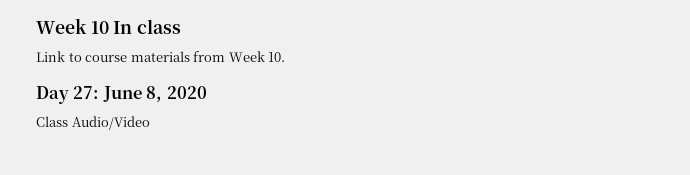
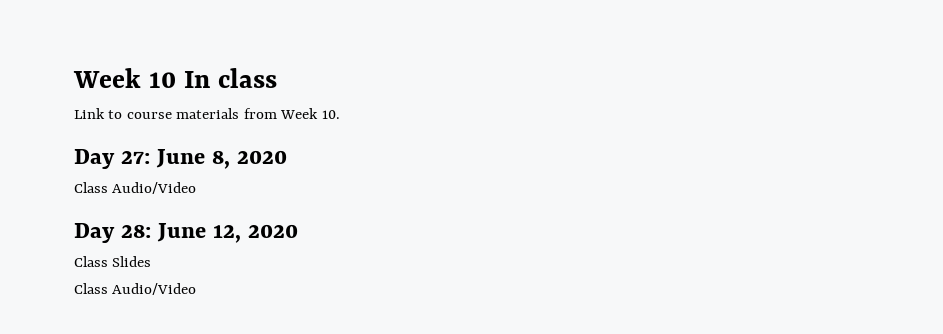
(150, 123) none -> [74,223,299,243] [74,256,152,267] [74,283,197,295] // Day 28: June 12, 2020 // Class Slides // Class Audio/Video

